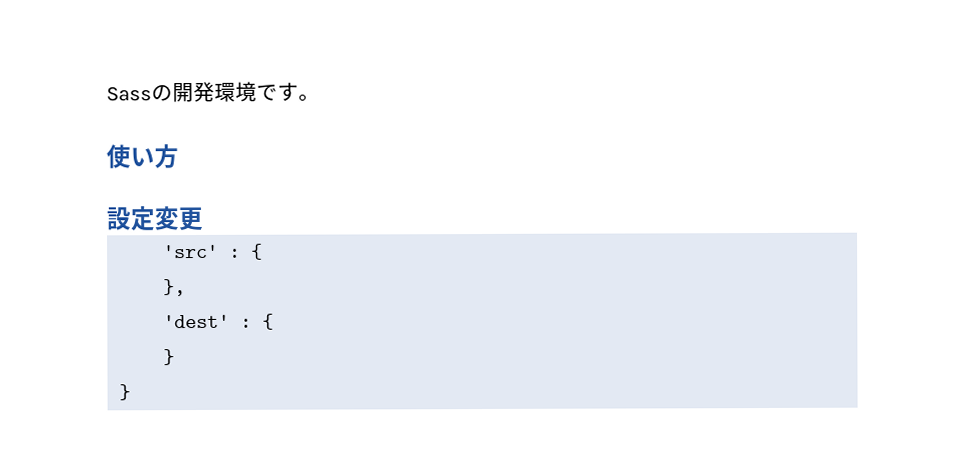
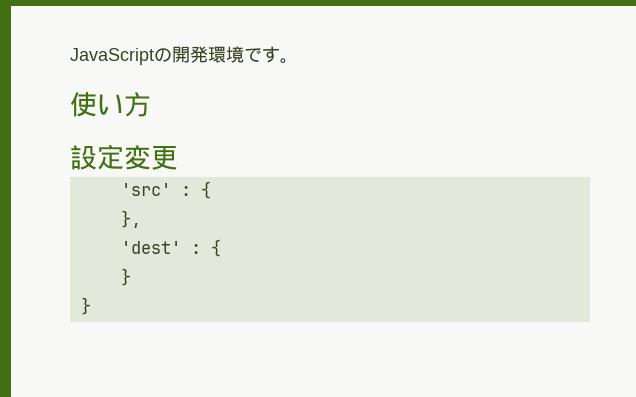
[106,86,152,102] Sass -> [70,48,154,65] JavaScript

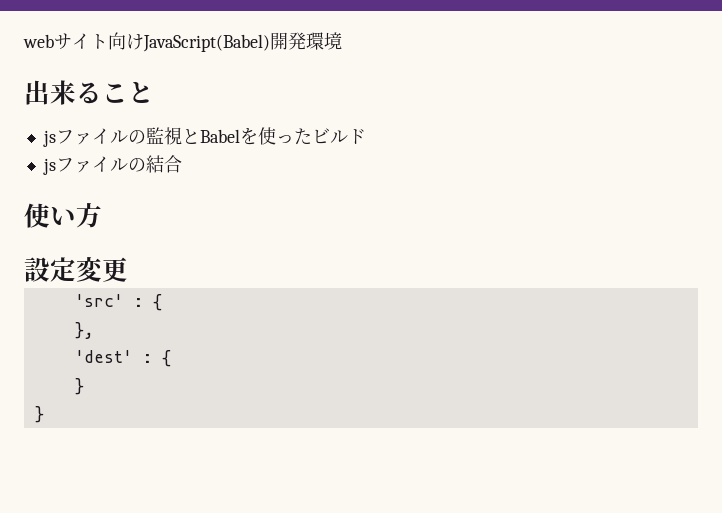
[70,46,298,65] JavaScriptの開発環境です。 -> [23,32,342,52] [24,80,154,105] [42,127,366,147] [42,155,182,175] webサイト向けJavaScript(Babel)開発環境 // 出来ること // jsファイルの監視とBabelを使ったビルド // jsファイルの結合

